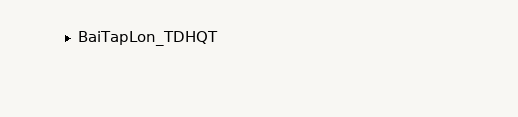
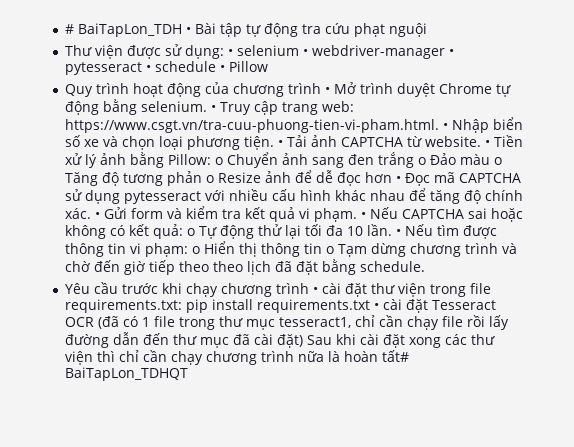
(77, 38) none -> [64,23,427,37] [64,44,454,59] [64,61,268,75] [64,82,511,97] [64,99,354,115] [64,117,523,133] [64,135,523,150] [64,152,502,168] [64,170,521,186] [64,188,523,204] [64,206,523,222] [64,224,497,239] [64,241,517,257] [64,259,425,275] [64,282,491,297] [64,299,496,313] [64,315,509,330] [64,332,495,348] [64,350,409,365] # BaiTapLon_TDH • Bài tập tự động tra cứu phạt nguội // Thư viện được sử dụng: • selenium • webdriver-manager • pytesseract • schedule • Pillow // Quy trình hoạt động của chương trình • Mở trình duyệt Chrome tự động bằng selenium. • Truy cập trang web: https://www.csgt.vn/tra-cuu-phuong-tien-vi-pham.html. • Nhập biển số xe và chọn loại phương tiện. • Tải ảnh CAPTCHA từ website. • Tiền xử lý ảnh bằng Pillow: o Chuyển ảnh sang đen trắng o Đảo màu o Tăng độ tương phản o Resize ảnh để dễ đọc hơn • Đọc mã CAPTCHA sử dụng pytesseract với nhiều cấu hình khác nhau để tăng độ chính xác. • Gửi form và kiểm tra kết quả vi phạm. • Nếu CAPTCHA sai hoặc không có kết quả: o Tự động thử lại tối đa 10 lần. • Nếu tìm được thông tin vi phạm: o Hiển thị thông tin o Tạm dừng chương trình và chờ đến giờ tiếp theo theo lịch đã đặt bằng schedule. // Yêu cầu trước khi chạy chương trình • cài đặt thư viện trong file requirements.txt: pip install requirements.txt • cài đặt Tesseract OCR (đã có 1 file trong thư mục tesseract1, chỉ cần chạy file rồi lấy đường dẫn đến thư mục đã cài đặt) Sau khi cài đặt xong các thư viện thì chỉ cần chạy chương trình nữa là hoàn tất#

